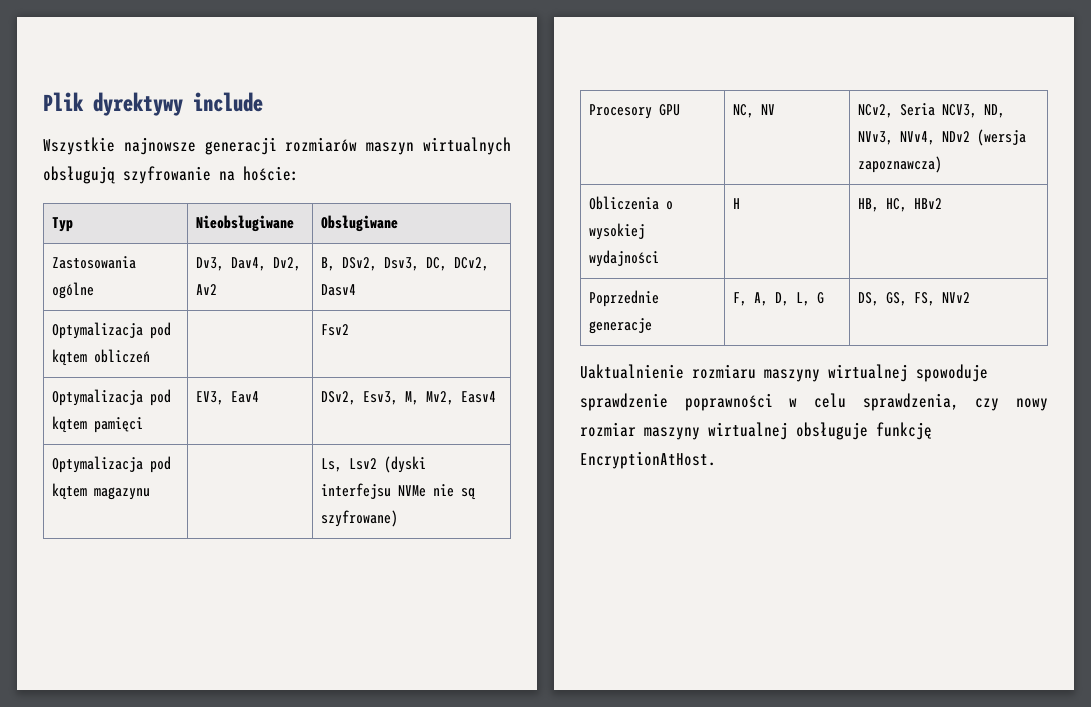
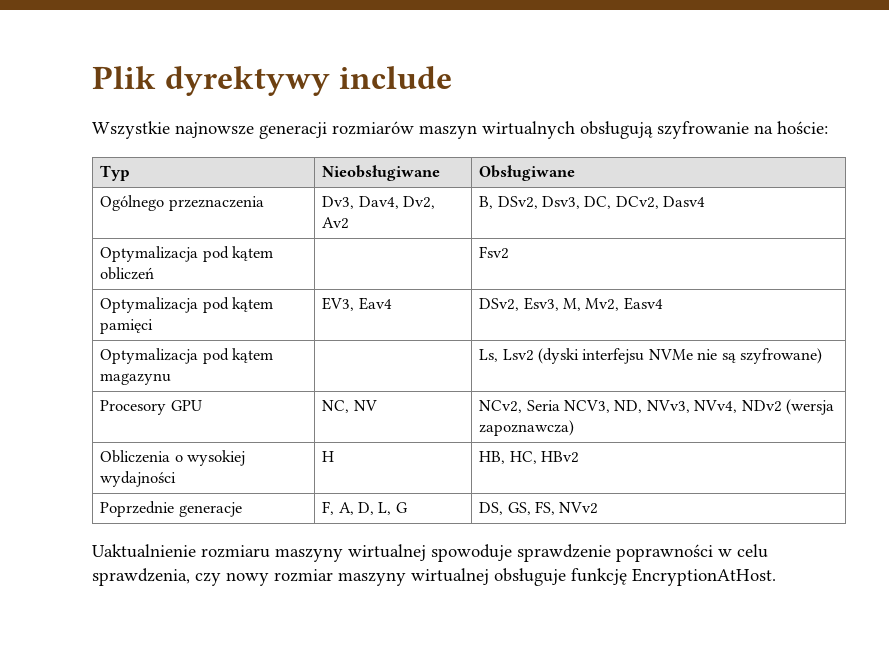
[52,256,137,269] [52,282,95,299] Zastosowania ogólne -> [100,195,264,211] Ogólnego przeznaczenia

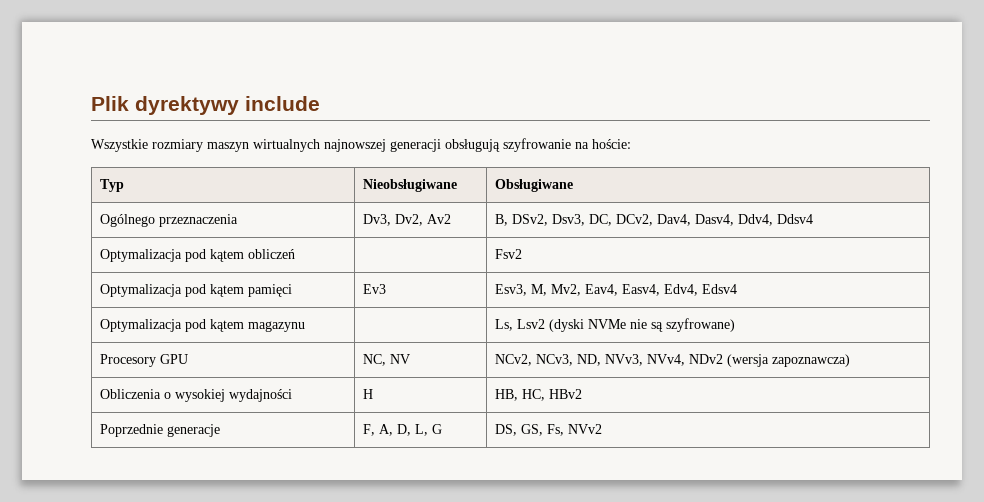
[175,121,575,139] najnowsze generacji rozmiarów maszyn wirtualnych -> [152,139,441,152] rozmiary maszyn wirtualnych najnowszej generacji
[358,196,399,209] Dav4, -> (392, 220) none
[663,196,706,207] Dasv4 -> [657,214,814,226] Dav4, Dasv4, Ddv4, Ddsv4
[322,297,392,311] [479,297,663,311] EV3, Eav4 | DSv2, Esv3, M, Mv2, Easv4 -> [363,284,387,294] [495,284,738,296] Ev3 | Esv3, M, Mv2, Eav4, Easv4, Edv4, Edsv4
[582,348,645,364] interfejsu -> (585, 325) none
[526,400,611,413] Seria NCV3, -> [536,354,574,366] NCv3,
[535,501,556,515] FS, -> [547,424,565,436] Fs,
[92,544,768,562] [92,568,776,586] // Uaktualnienie rozmiaru maszyny wirtualnej spowoduje sprawdzenie poprawności w celu sprawdzenia, czy nowy rozmiar maszyny wirtualnej obsługuje funkcję EncryptionAtHost. -> (603, 429) none

